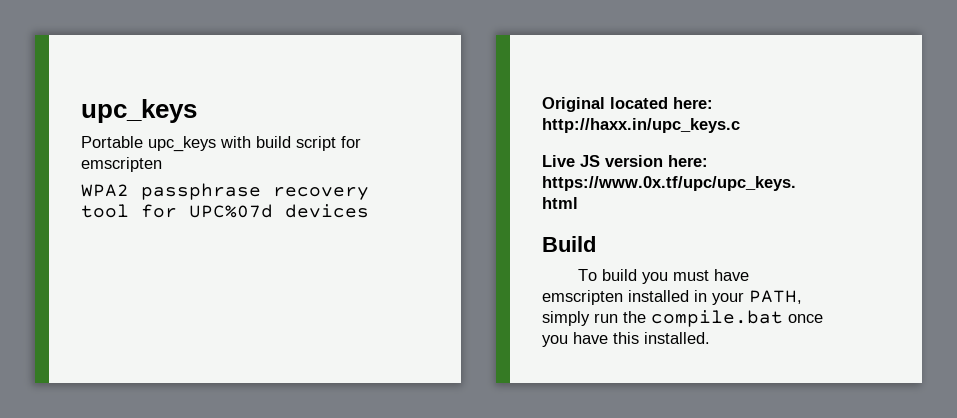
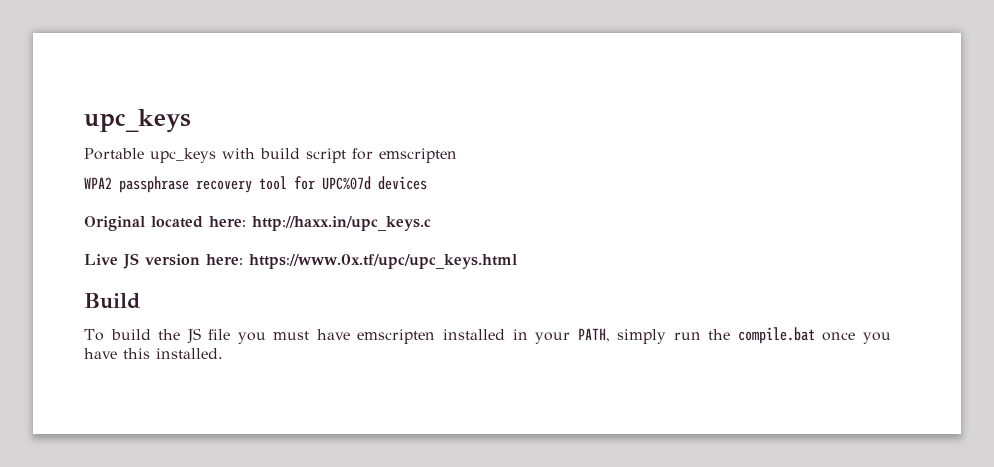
(638, 275) none -> [158,328,231,344] the JS file

